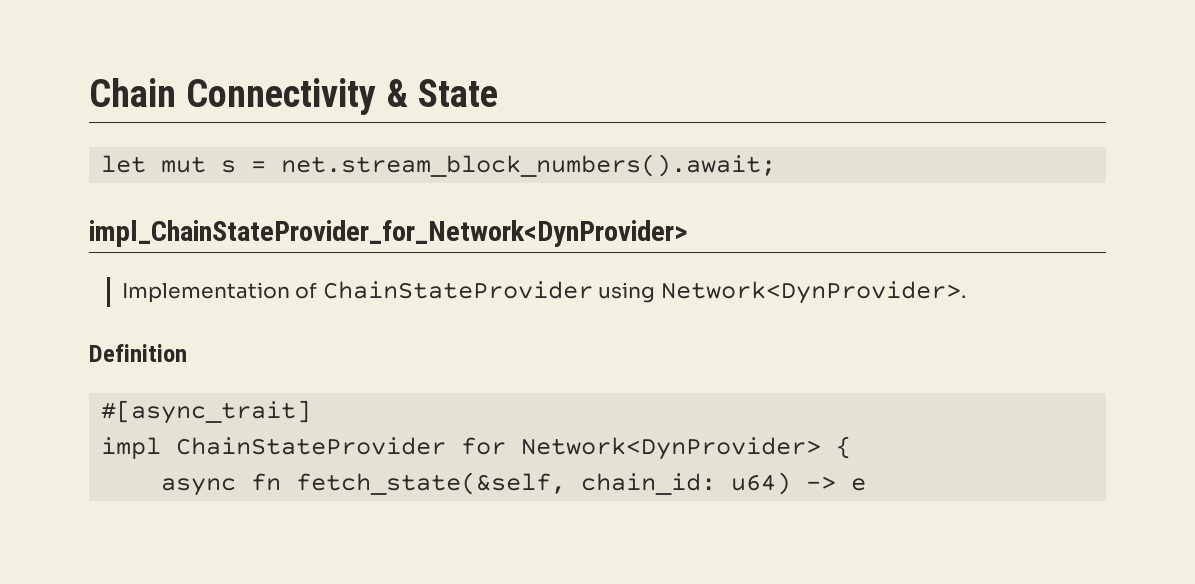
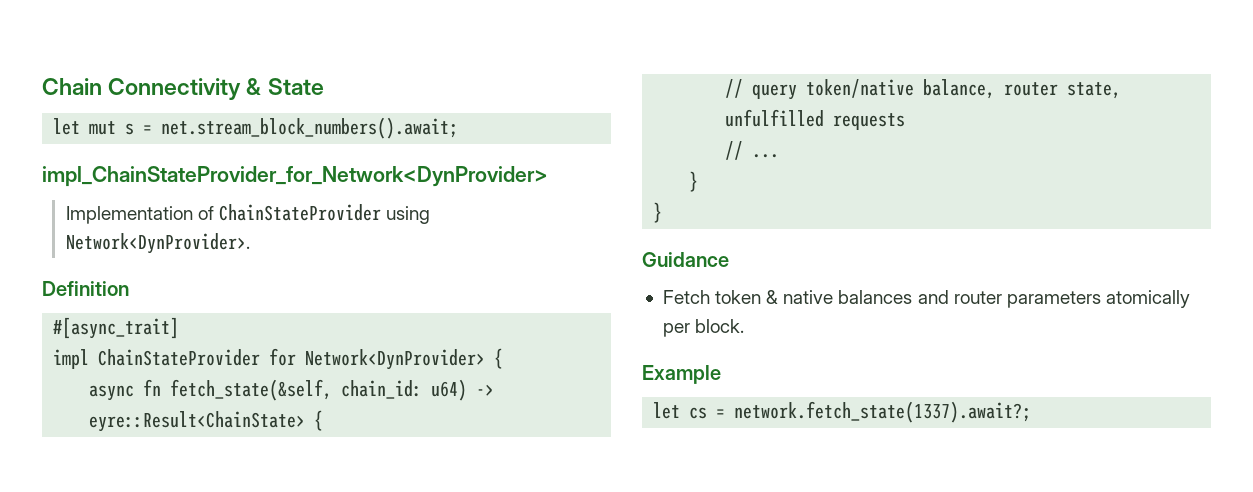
[851,478,867,491] e -> [89,410,324,432] [725,79,1122,100] [725,109,906,130] [725,141,780,160] [689,171,699,192] [653,202,663,223] [642,252,729,267] [662,290,1190,308] [662,319,745,337] [642,365,721,384] [653,401,1032,423] eyre::Result<ChainState> { // // query token/native balance, router state, unfulfilled requests // // ... // } // } // Guidance // Fetch token & native balances and router parameters atomically per block. // Example // let cs = network.fetch_state(1337).await?;

